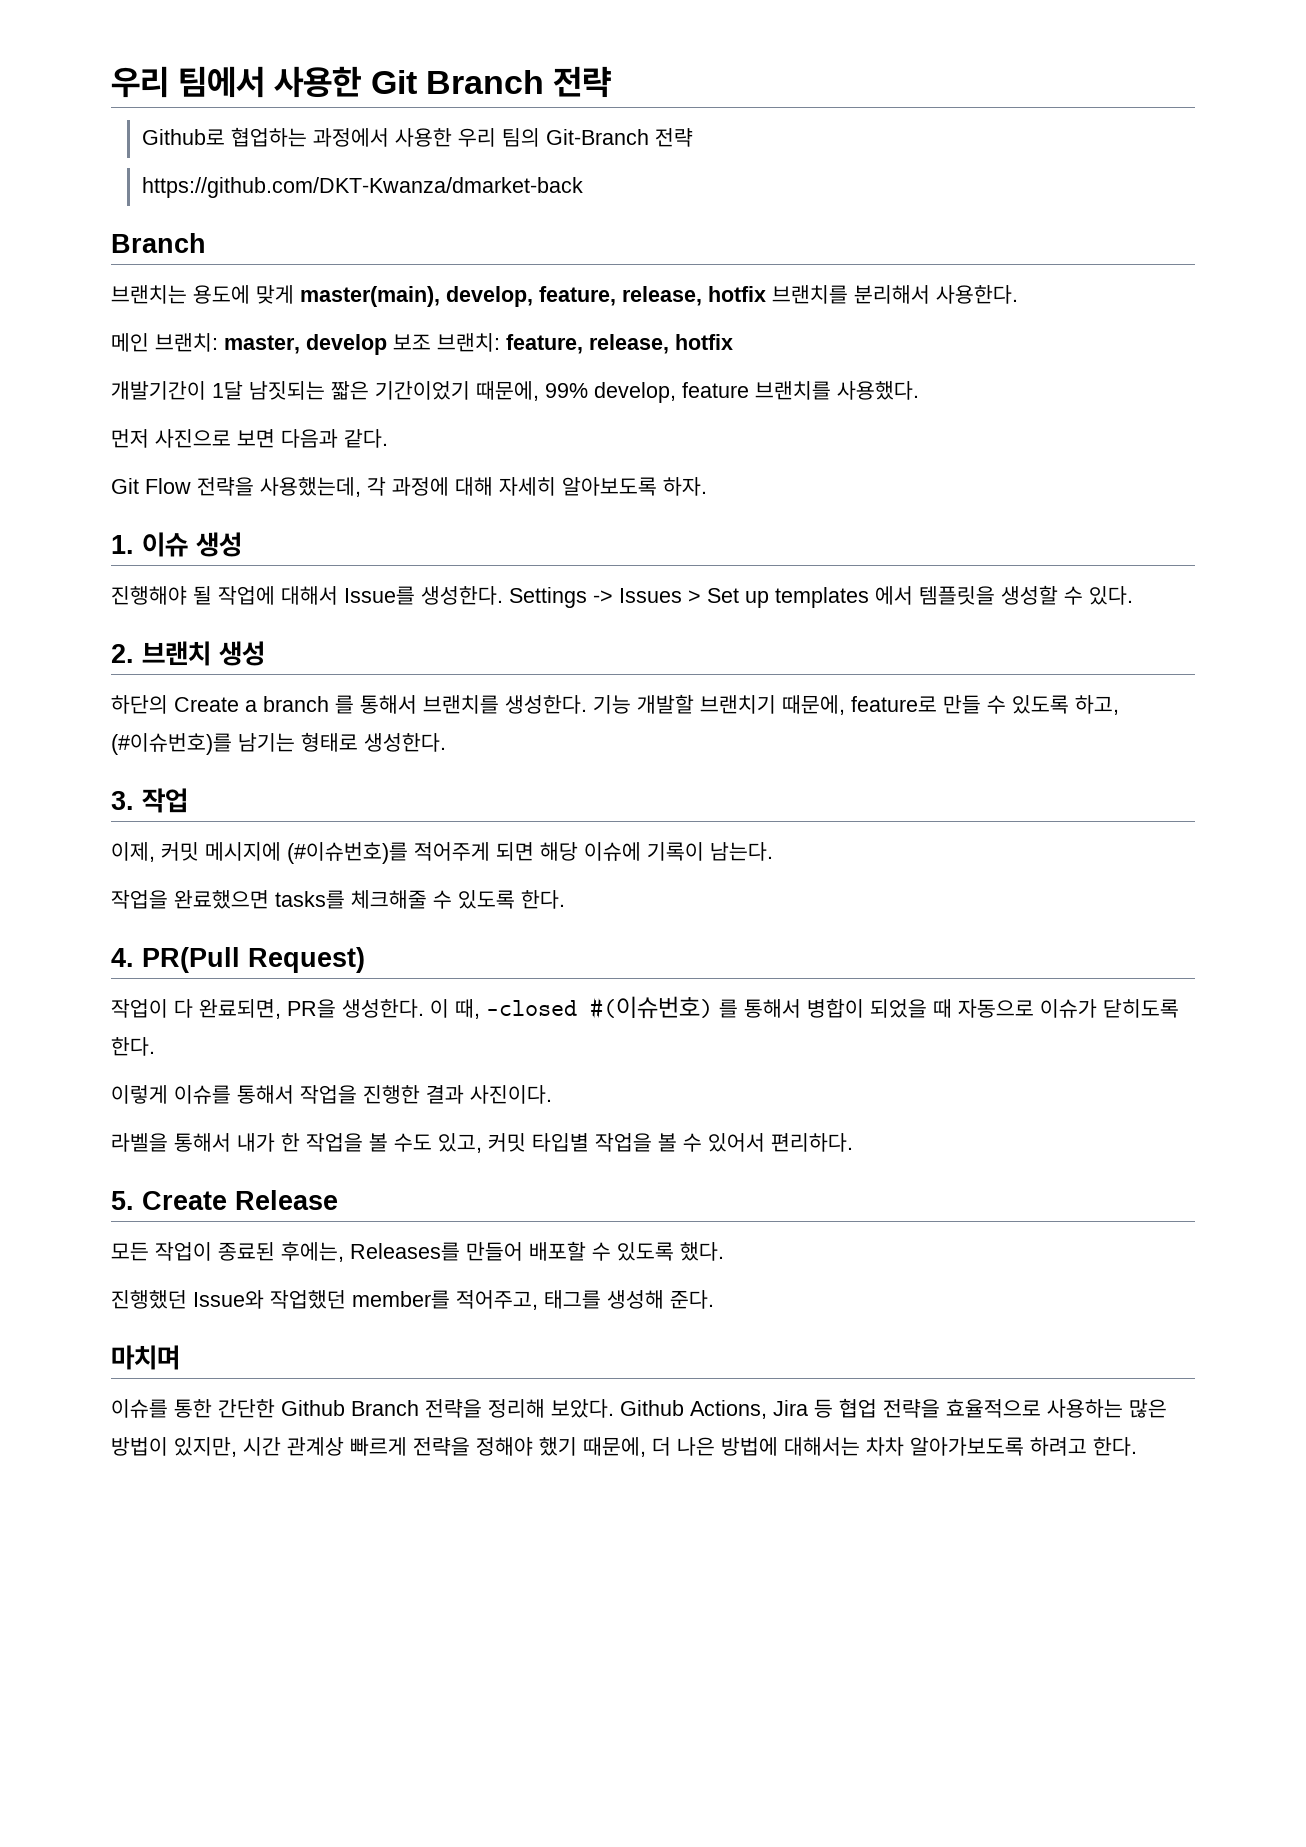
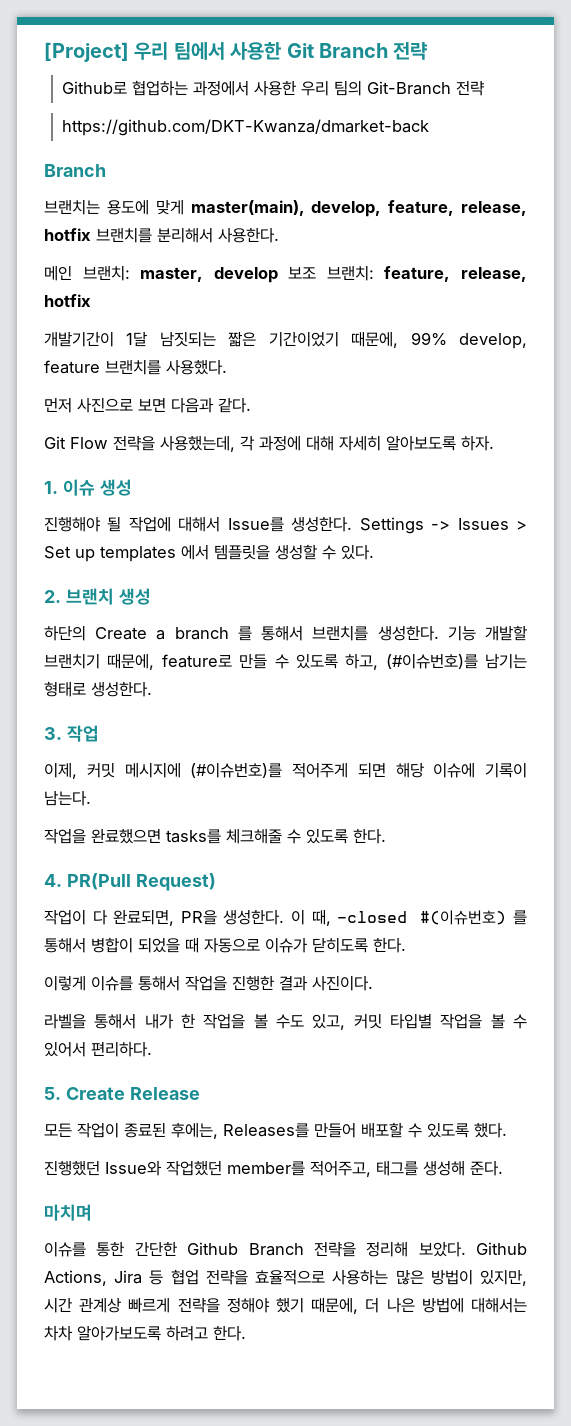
(111, 82) none -> [44,42,129,62] [Project]

